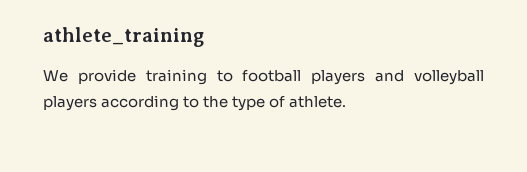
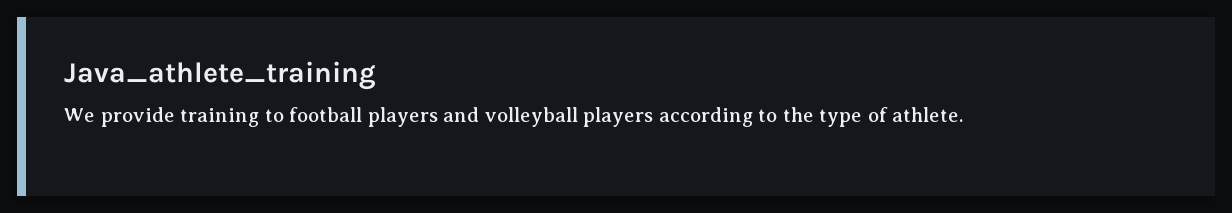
[43,27,204,47] athlete_training -> [64,61,376,90] Java_athlete_training

